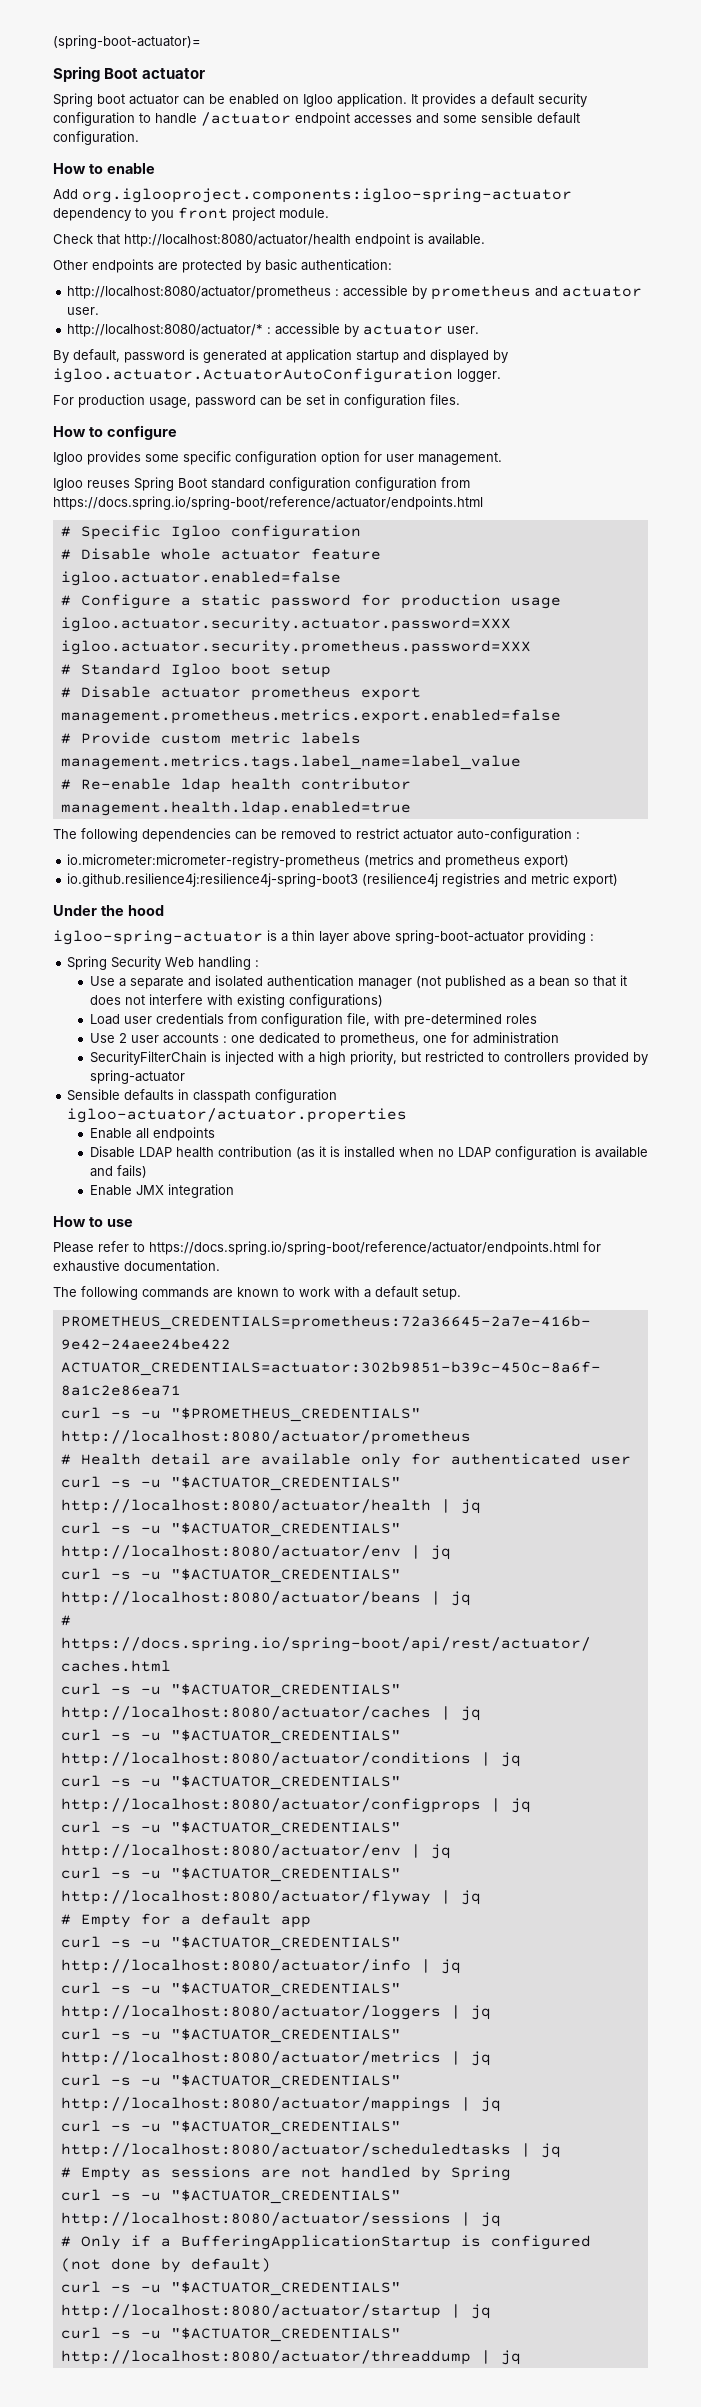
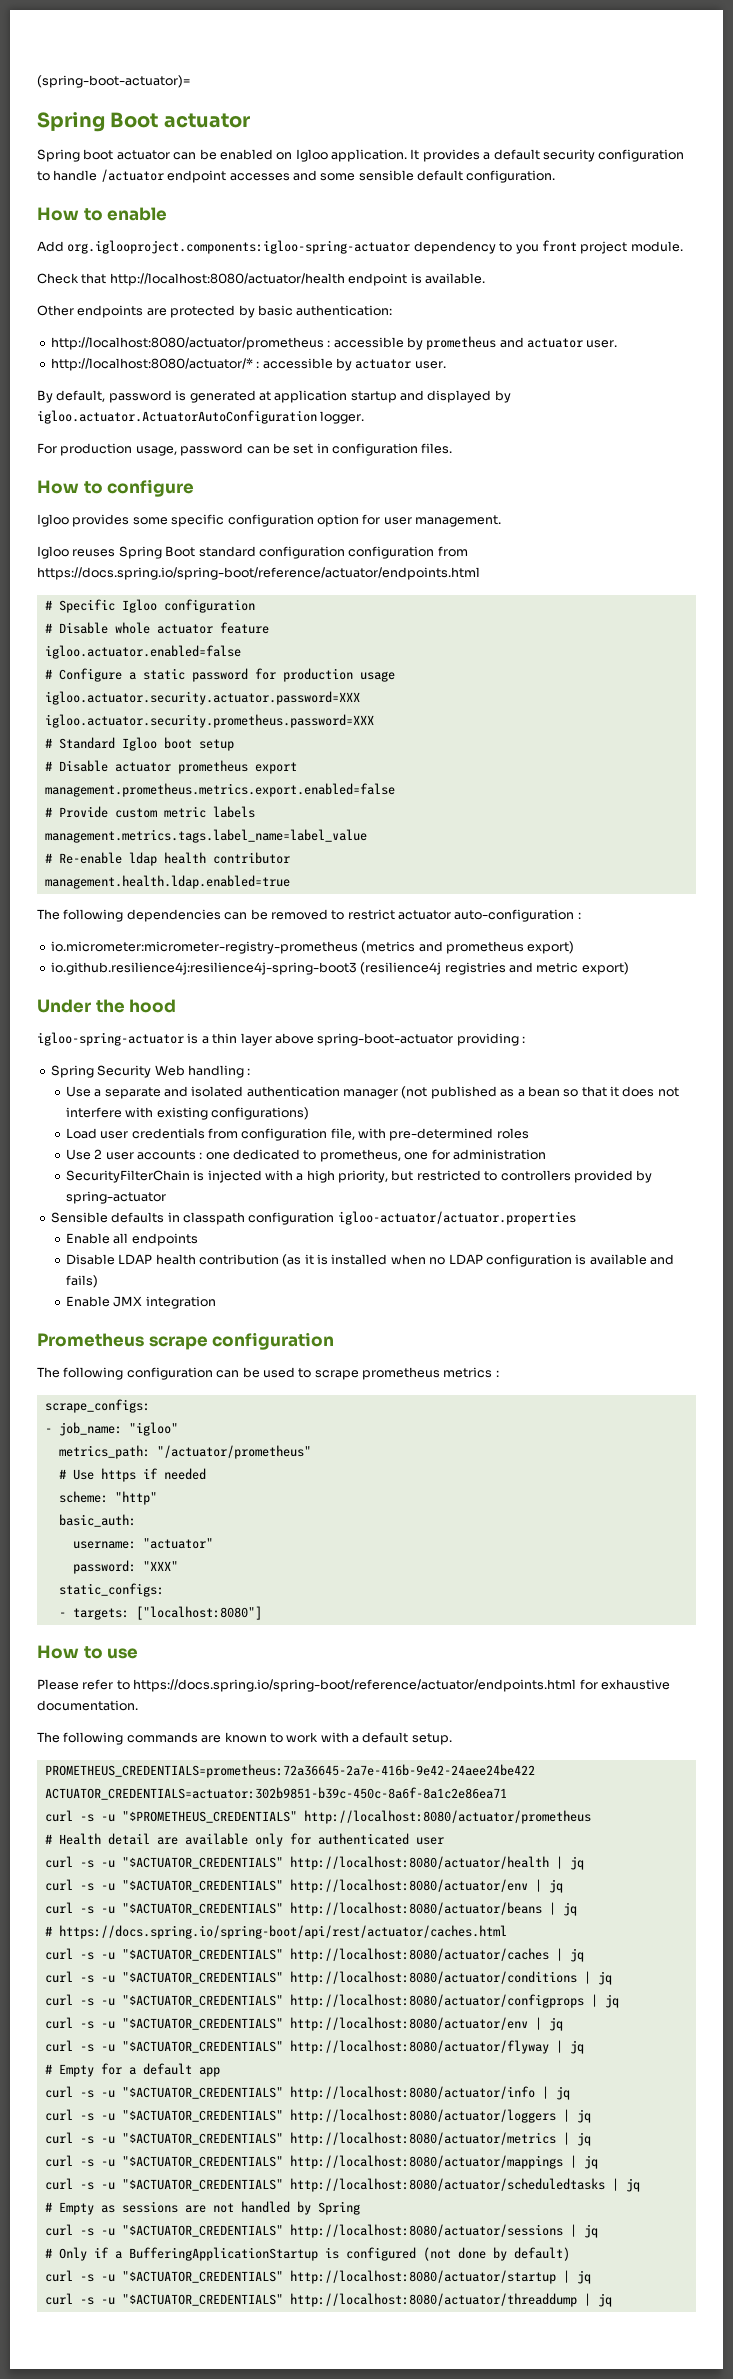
(234, 1191) none -> [37,1332,335,1350] [37,1367,499,1380] [44,1399,150,1413] [44,1422,178,1436] [58,1445,311,1459] [58,1468,206,1482] [58,1491,157,1505] [58,1514,136,1527] [72,1538,213,1549] [72,1560,178,1574] [58,1583,164,1597] [58,1606,262,1620] // Prometheus scrape configuration // The following configuration can be used to scrape prometheus metrics : // scrape_configs: // - job_name: "igloo" // metrics_path: "/actuator/prometheus" // # Use https if needed // scheme: "http" // basic_auth: // username: "actuator" // password: "XXX" // static_configs: // - targets: ["localhost:8080"]

